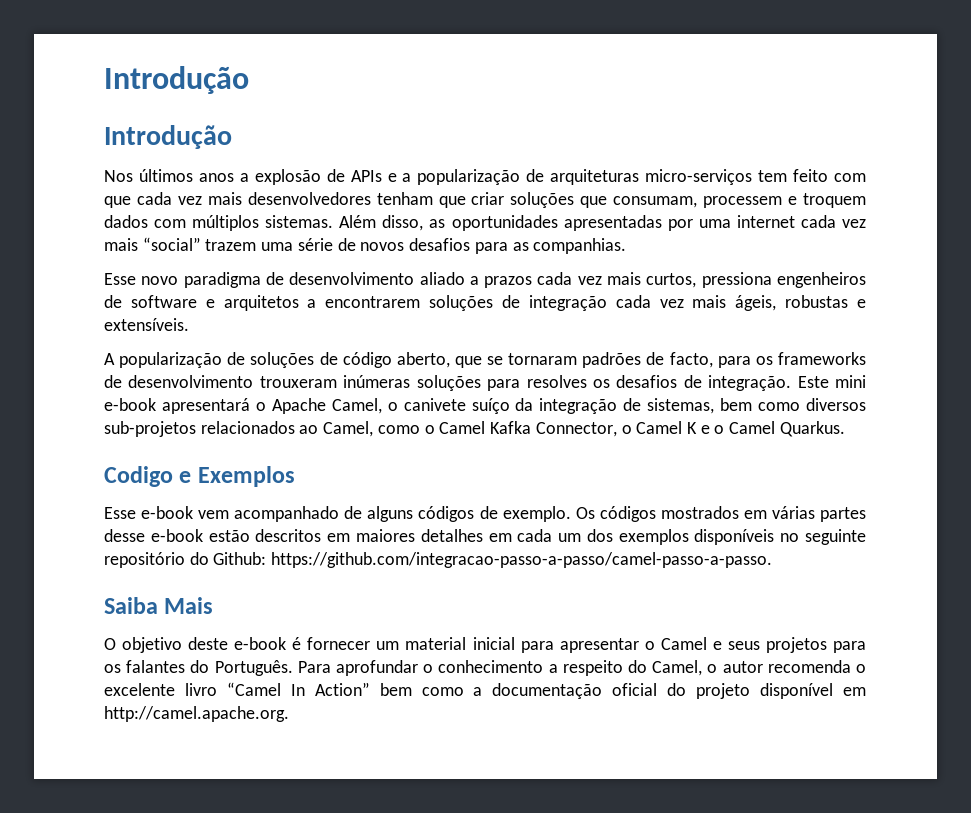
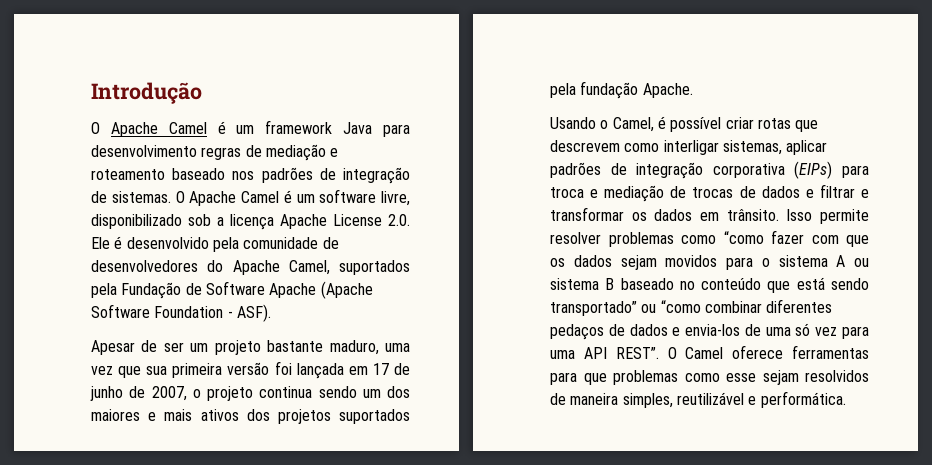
[104,66,249,94] [104,125,232,149] [104,169,866,185] [104,192,866,208] [104,215,867,231] [104,237,627,254] [104,272,866,288] [104,295,867,311] [104,318,189,331] [104,352,866,368] [104,375,866,391] [104,398,867,414] [104,421,845,437] [104,466,295,487] [104,506,866,522] [104,529,867,545] [104,552,773,568] [104,597,214,614] [104,637,866,653] [104,660,867,676] [104,682,866,699] [104,706,289,722] Introdução // Introdução // Nos últimos anos a explosão de APIs e a popularização de arquiteturas micro-serviços tem feito com que cada vez mais desenvolvedores tenham que criar soluções que consumam, processem e troquem dados com múltiplos sistemas. Além disso, as oportunidades apresentadas por uma internet cada vez mais “social” trazem uma série de novos desafios para as companhias. // Esse novo paradigma de desenvolvimento aliado a prazos cada vez mais curtos, pressiona engenheiros de software e arquitetos a encontrarem soluções de integração cada vez mais ágeis, robustas e extensíveis. // A popularização de soluções de código aberto, que se tornaram padrões de facto, para os frameworks de desenvolvimento trouxeram inúmeras soluções para resolves os desafios de integração. Este mini e-book apresentará o Apache Camel, o canivete suíço da integração de sistemas, bem como diversos sub-projetos relacionados ao Camel, como o Camel Kafka Connector, o Camel K e o Camel Quarkus. // Codigo e Exemplos // Esse e-book vem acompanhado de alguns códigos de exemplo. Os códigos mostrados em várias partes desse e-book estão descritos em maiores detalhes em cada um dos exemplos disponíveis no seguinte repositório do Github: https://github.com/integracao-passo-a-passo/camel-passo-a-passo. // Saiba Mais // O objetivo deste e-book é fornecer um material inicial para apresentar o Camel e seus projetos para os falantes do Português. Para aprofundar o conhecimento a respeito do Camel, o autor recomenda o excelente livro “Camel In Action” bem como a documentação oficial do projeto disponível em http://camel.apache.org. -> [91,82,202,104] [91,120,410,137] [91,144,339,161] [91,167,410,184] [91,189,410,206] [91,214,410,230] [91,236,339,252] [91,260,410,275] [91,281,373,299] [91,304,271,322] [91,340,410,355] [91,361,410,379] [90,386,410,401] [91,409,410,424] [550,81,693,99] [550,116,819,132] [550,140,828,155] [550,161,869,179] [550,184,869,202] [550,207,869,224] [550,230,869,247] [550,255,869,270] [550,277,869,293] [550,299,833,316] [550,323,869,340] [550,345,869,359] [550,370,869,385] [550,391,846,408] Introdução // O Apache Camel é um framework Java para desenvolvimento regras de mediação e roteamento baseado nos padrões de integração de sistemas. O Apache Camel é um software livre, disponibilizado sob a licença Apache License 2.0. Ele é desenvolvido pela comunidade de desenvolvedores do Apache Camel, suportados pela Fundação de Software Apache (Apache Software Foundation - ASF). // Apesar de ser um projeto bastante maduro, uma vez que sua primeira versão foi lançada em 17 de junho de 2007, o projeto continua sendo um dos maiores e mais ativos dos projetos suportados pela fundação Apache. // Usando o Camel, é possível criar rotas que descrevem como interligar sistemas, aplicar padrões de integração corporativa (EIPs) para troca e mediação de trocas de dados e filtrar e transformar os dados em trânsito. Isso permite resolver problemas como “como fazer com que os dados sejam movidos para o sistema A ou sistema B baseado no conteúdo que está sendo transportado” ou “como combinar diferentes pedaços de dados e envia-los de uma só vez para uma API REST”. O Camel oferece ferramentas para que problemas como esse sejam resolvidos de maneira simples, reutilizável e performática.

